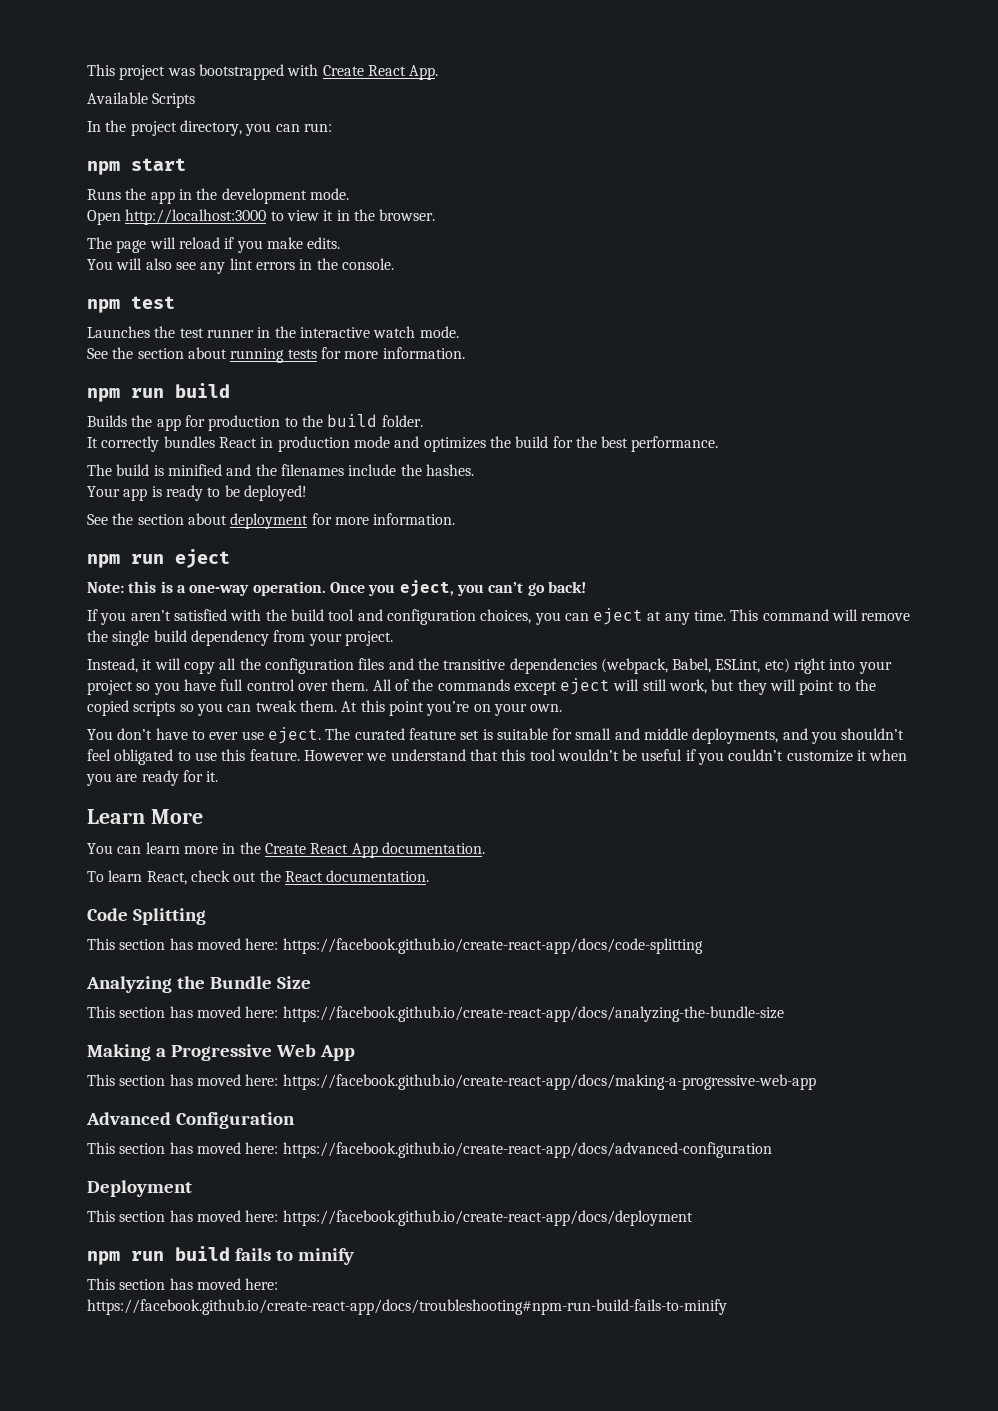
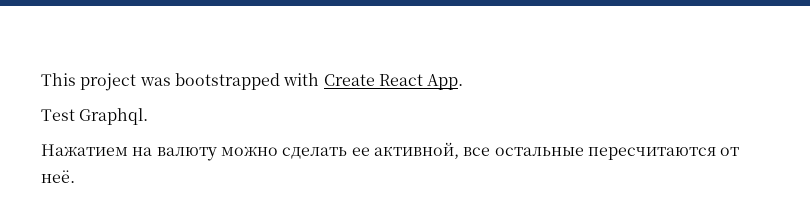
[87,92,196,108] [87,120,332,136] [87,158,186,175] [87,188,349,204] [87,209,436,225] [87,237,341,253] [87,258,394,274] [87,296,175,313] [87,326,459,338] [87,347,465,363] [87,383,230,402] [87,414,423,431] [87,436,719,452] [87,464,474,476] [87,485,307,501] [87,513,456,529] [87,549,230,568] [87,580,586,597] [87,608,911,625] [87,630,393,646] [87,658,892,674] [87,678,877,695] [87,700,563,716] [87,727,905,744] [87,749,908,765] [86,770,219,786] [87,809,203,824] [87,842,485,858] [87,870,430,885] [87,908,206,925] [87,938,703,954] [86,976,311,993] [87,1006,784,1022] [87,1044,355,1061] [87,1074,816,1090] [86,1112,295,1129] [87,1142,772,1158] [87,1180,192,1197] [87,1210,693,1226] [87,1246,354,1265] [87,1278,279,1290] [87,1299,727,1315] Available Scripts // In the project directory, you can run: // npm start // Runs the app in the development mode. // Open http://localhost:3000 to view it in the browser. // The page will reload if you make edits. // You will also see any lint errors in the console. // npm test // Launches the test runner in the interactive watch mode. // See the section about running tests for more information. // npm run build // Builds the app for production to the build folder. // It correctly bundles React in production mode and optimizes the build for the best performance. // The build is minified and the filenames include the hashes. // Your app is ready to be deployed! // See the section about deployment for more information. // npm run eject // Note: this is a one-way operation. Once you eject, you can’t go back! // If you aren’t satisfied with the build tool and configuration choices, you can eject at any time. This command will remove the single build dependency from your project. // Instead, it will copy all the configuration files and the transitive dependencies (webpack, Babel, ESLint, etc) right into your project so you have full control over them. All of the commands except eject will still work, but they will point to the copied scripts so you can tweak them. At this point you’re on your own. // You don’t have to ever use eject. The curated feature set is suitable for small and middle deployments, and you shouldn’t feel obligated to use this feature. However we understand that this tool wouldn’t be useful if you couldn’t customize it when you are ready for it. // Learn More // You can learn more in the Create React App documentation. // To learn React, check out the React documentation. // Code Splitting // This section has moved here: https://facebook.github.io/create-react-app/docs/code-splitting // Analyzing the Bundle Size // This section has moved here: https://facebook.github.io/create-react-app/docs/analyzing-the-bundle-size // Making a Progressive Web App // This section has moved here: https://facebook.github.io/create-react-app/docs/making-a-progressive-web-app // Advanced Configuration // This section has moved here: https://facebook.github.io/create-react-app/docs/advanced-configuration // Deployment // This section has moved here: https://facebook.github.io/create-react-app/docs/deployment // npm run build fails to minify // This section has moved here: https://facebook.github.io/create-react-app/docs/troubleshooting#npm-run-build-fails-to-minify -> [41,108,149,125] [41,142,740,161] [41,170,75,183] Test Graphql. // Нажатием на валюту можно сделать ее активной, все остальные пересчитаются от неё.

